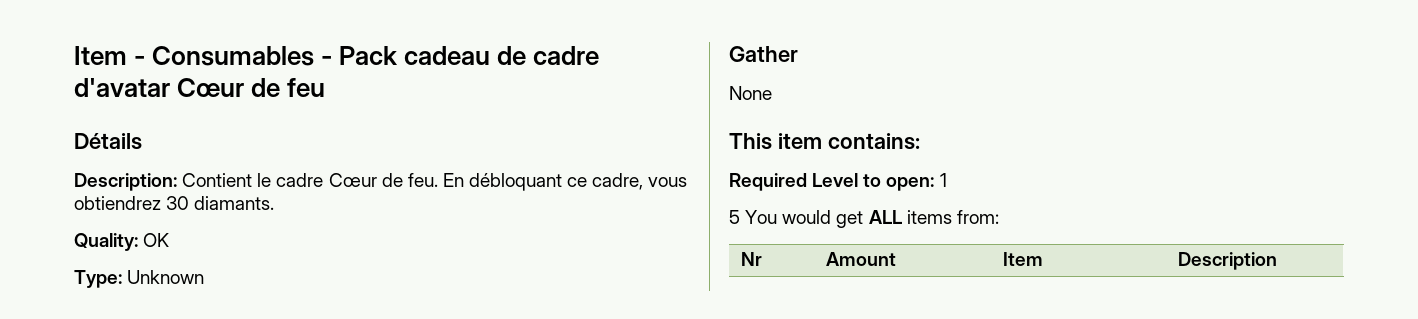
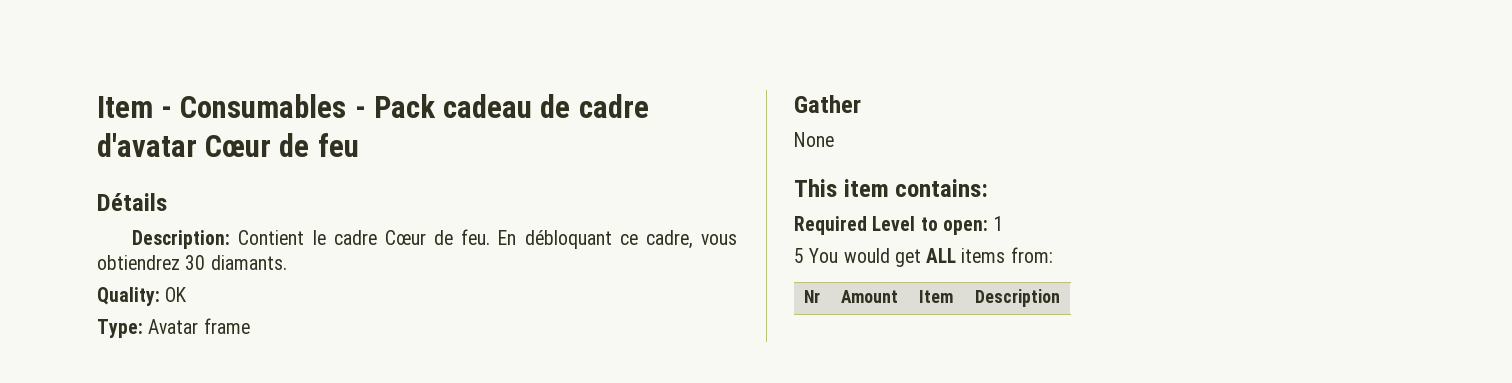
[127,270,205,284] Unknown -> [148,318,250,334] Avatar frame

